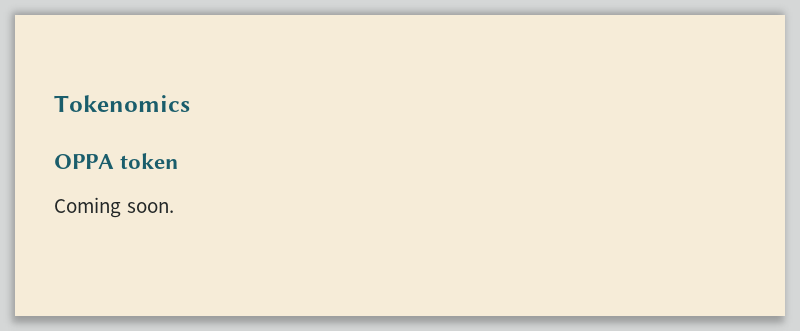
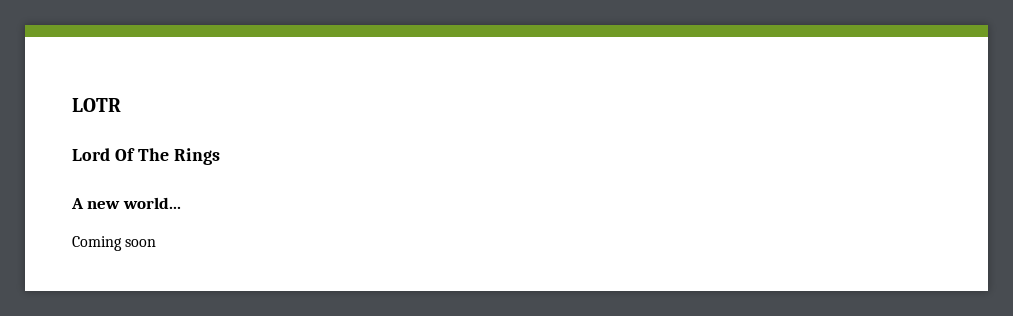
[54,95,190,112] [54,153,180,169] Tokenomics // OPPA token -> [72,98,121,112] [72,148,220,165] [71,197,181,209] LOTR // Lord Of The Rings // A new world...
[126,202,174,213] soon. -> [125,239,157,247] soon

